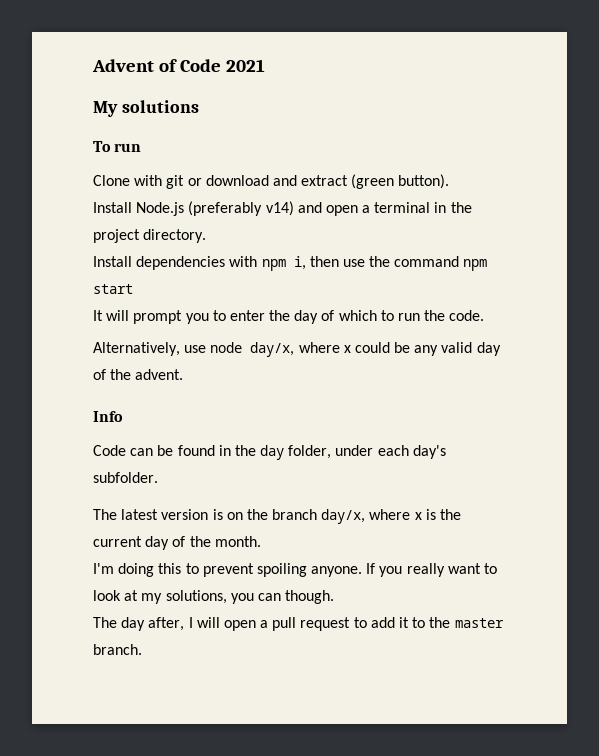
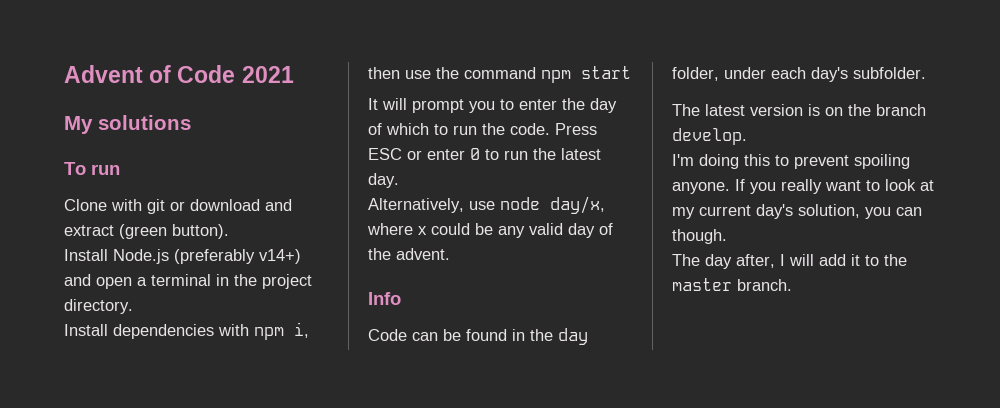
[265,201,294,216] v14) -> [259,249,301,264] v14+)
(485, 315) none -> [555,123,597,135] [368,148,601,160] [368,173,399,188] Press ESC or enter 0 to run the latest day.
[321,509,462,524] [93,536,261,550] day/x, where x is the current day of the month. -> [672,128,747,145] develop.
[165,590,227,604] solutions, -> [699,204,860,219] current day's solution,
[223,617,367,631] open a pull request to -> (814, 260) none

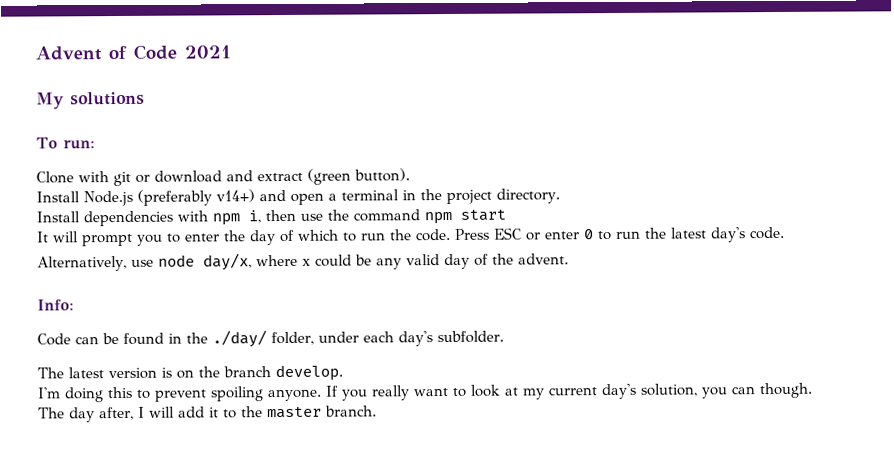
[91,164,120,175] run -> [62,139,95,150] run:
[368,173,399,188] day. -> [710,226,785,243] day's code.
[368,292,401,305] Info -> [37,299,74,311] Info:
[558,328,588,345] day -> [212,330,267,348] ./day/

